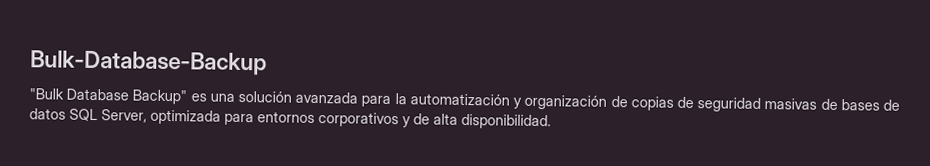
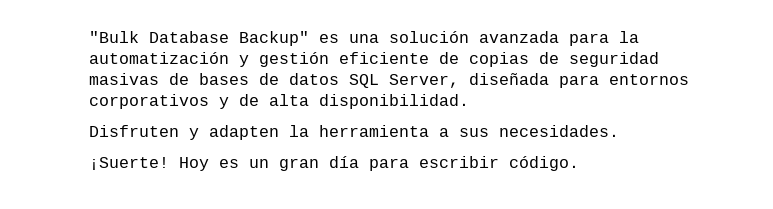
[30,50,267,76] Bulk-Database-Backup // -> (89, 37) none
[524,94,608,110] organización -> [259,52,429,67] gestión eficiente
[150,109,221,125] optimizada -> [469,73,549,85] diseñada
(551, 121) none -> [89,125,619,140] [89,156,579,171] // Disfruten y adapten la herramienta a sus necesidades. // ¡Suerte! Hoy es un gran día para escribir código.

